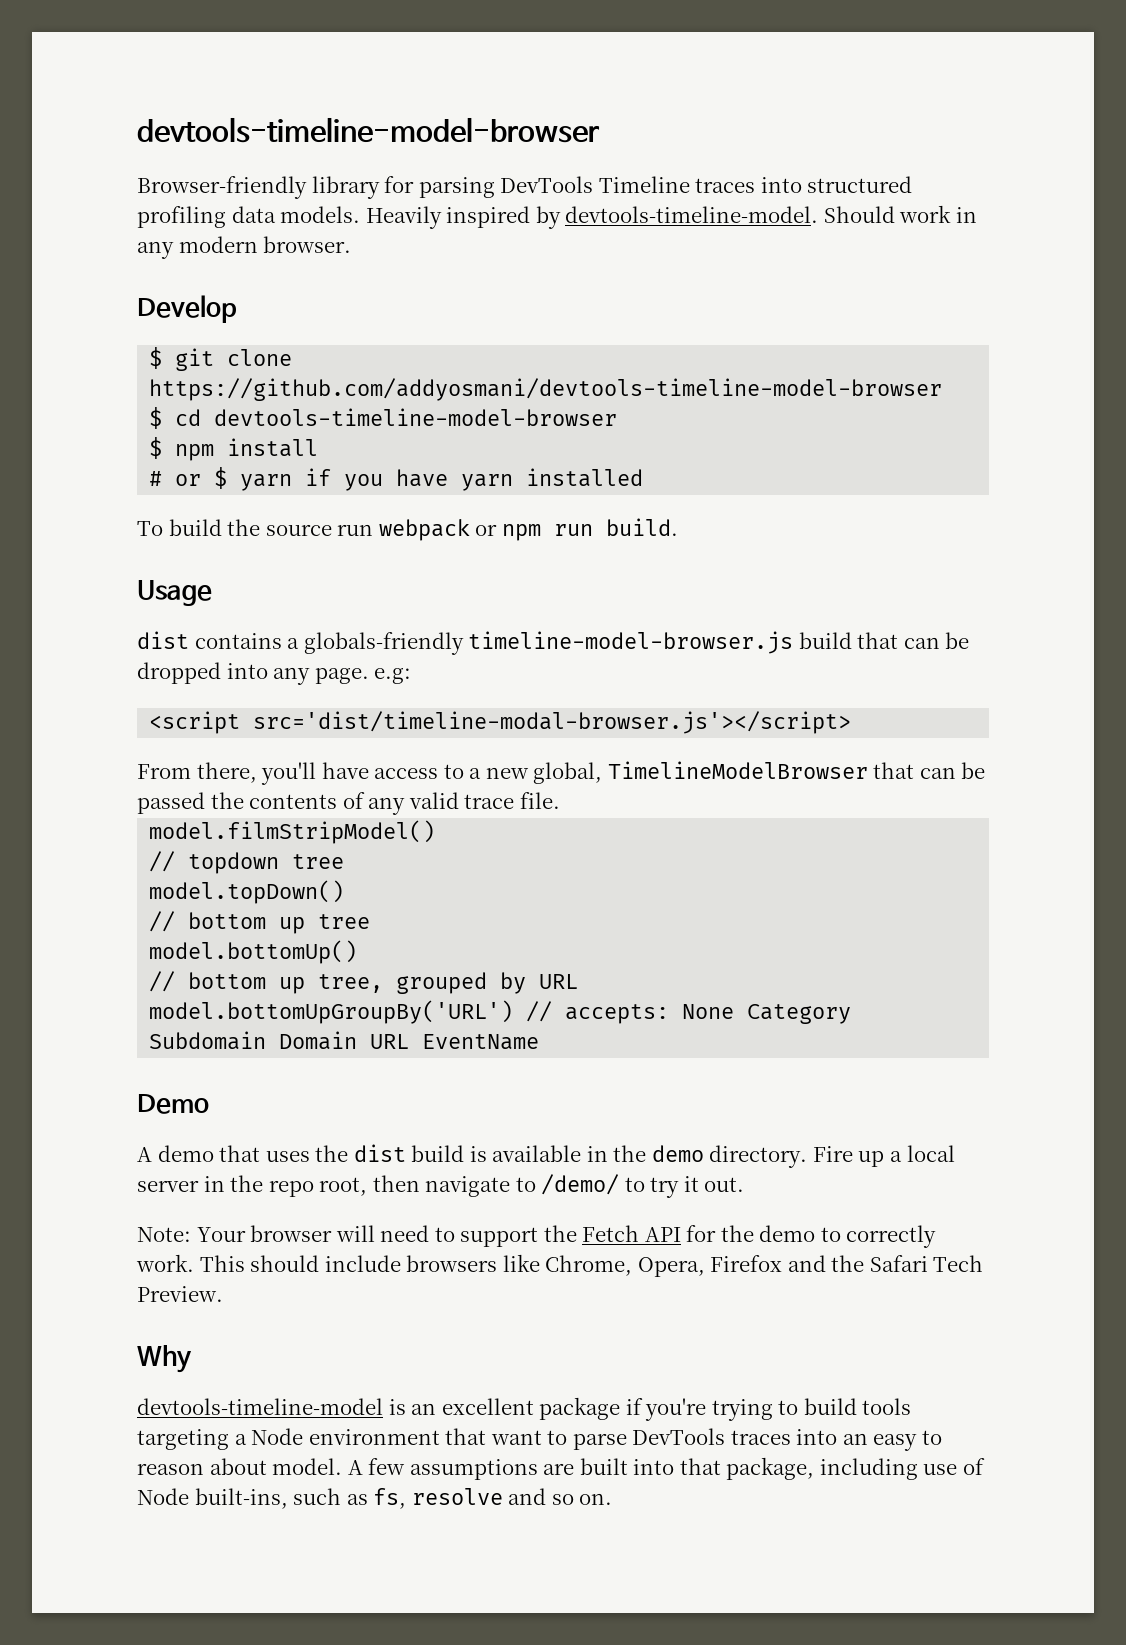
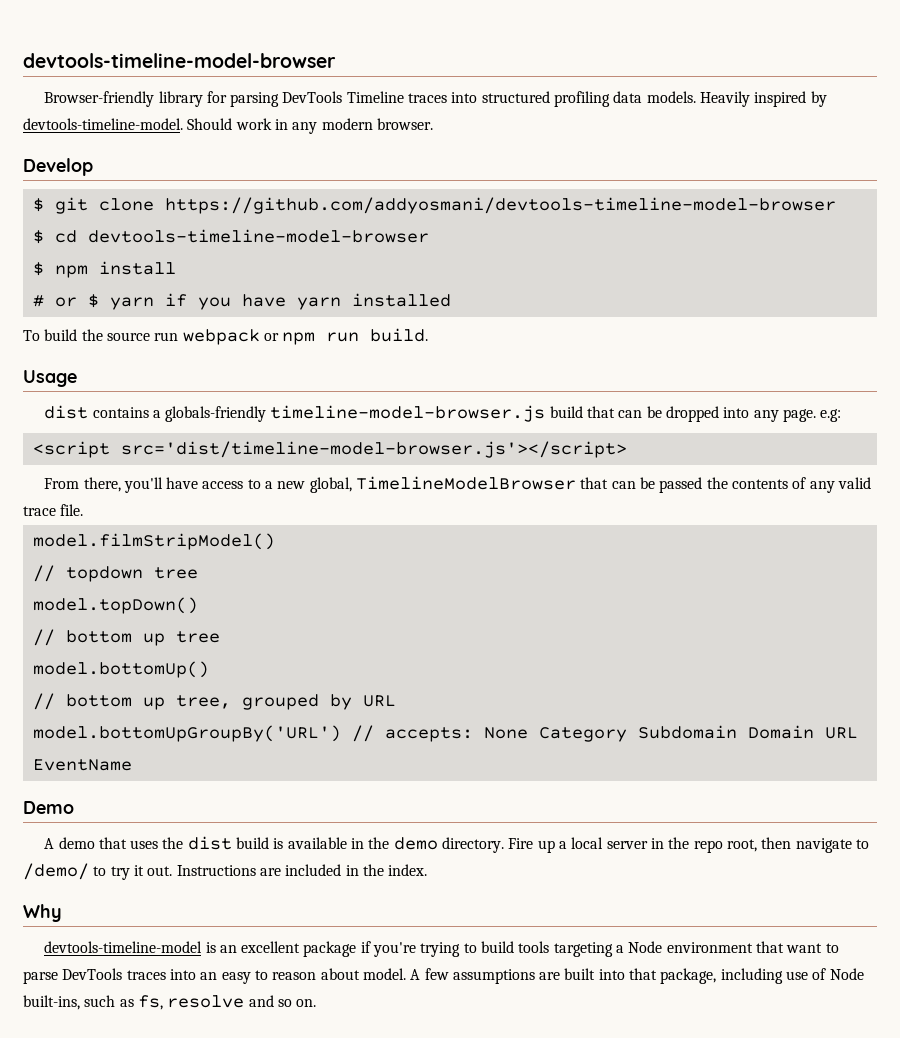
[253,711,852,734] src='dist/timeline-modal-browser.js'></script> -> [120,441,627,458] src='dist/timeline-model-browser.js'></script>
[137,1225,937,1248] [136,1254,984,1277] [137,1286,223,1302] // Note: Your browser will need to support the Fetch API for the demo to correctly work. This should include browsers like Chrome, Opera, Firefox and the Safari Tech Preview. -> [176,864,428,876] Instructions are included in the index.

